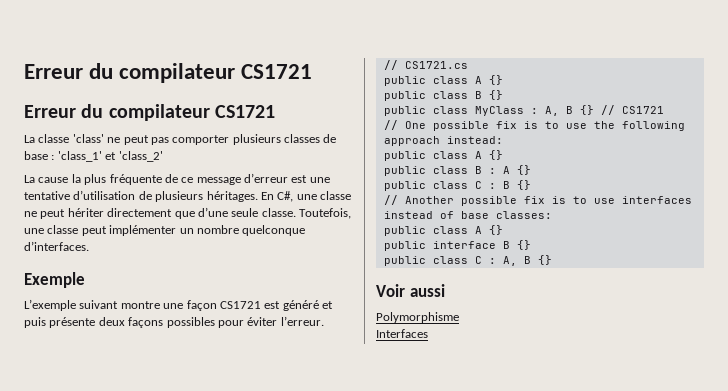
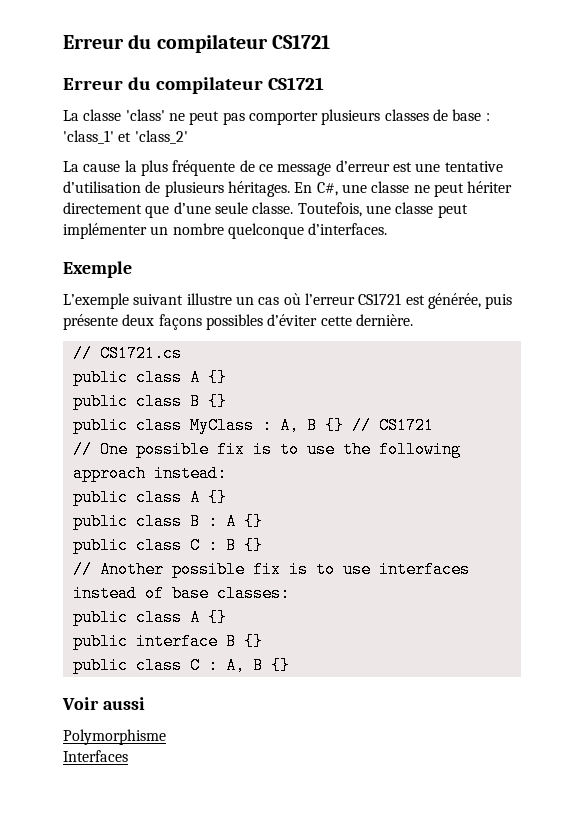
[120,300,333,311] montre une façon CS1721 est généré et -> [186,293,481,309] illustre un cas où l’erreur CS1721 est générée,
[217,316,324,328] pour éviter l’erreur. -> [267,314,413,326] d’éviter cette dernière.

